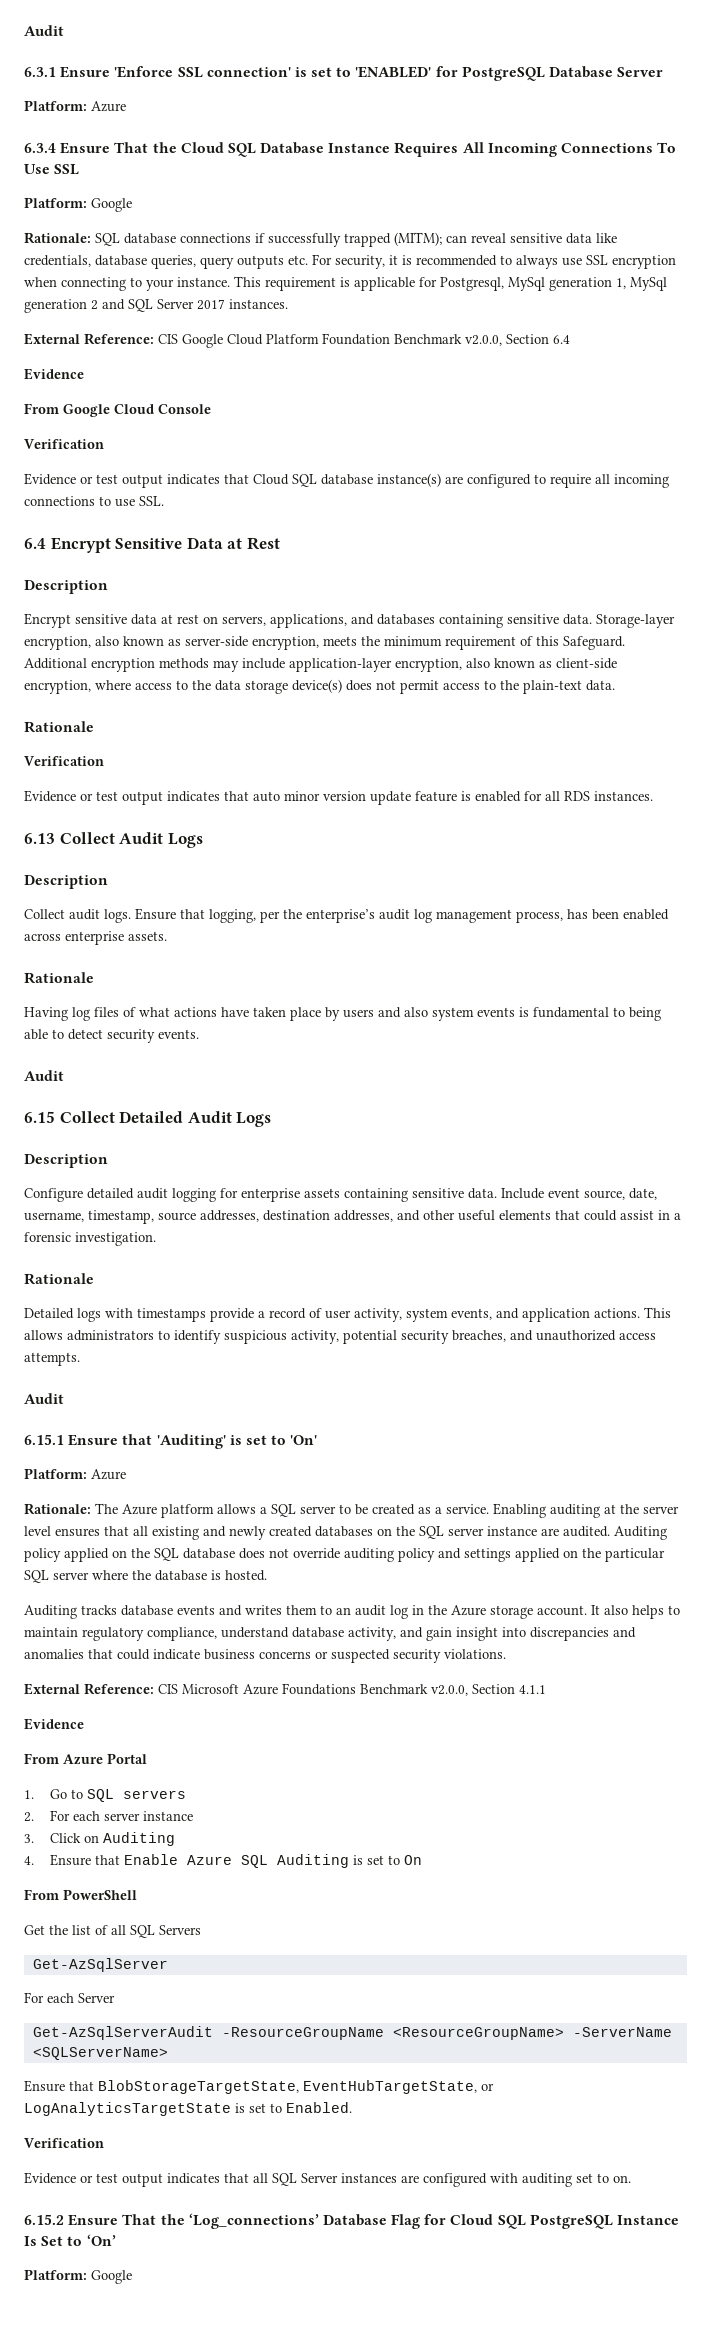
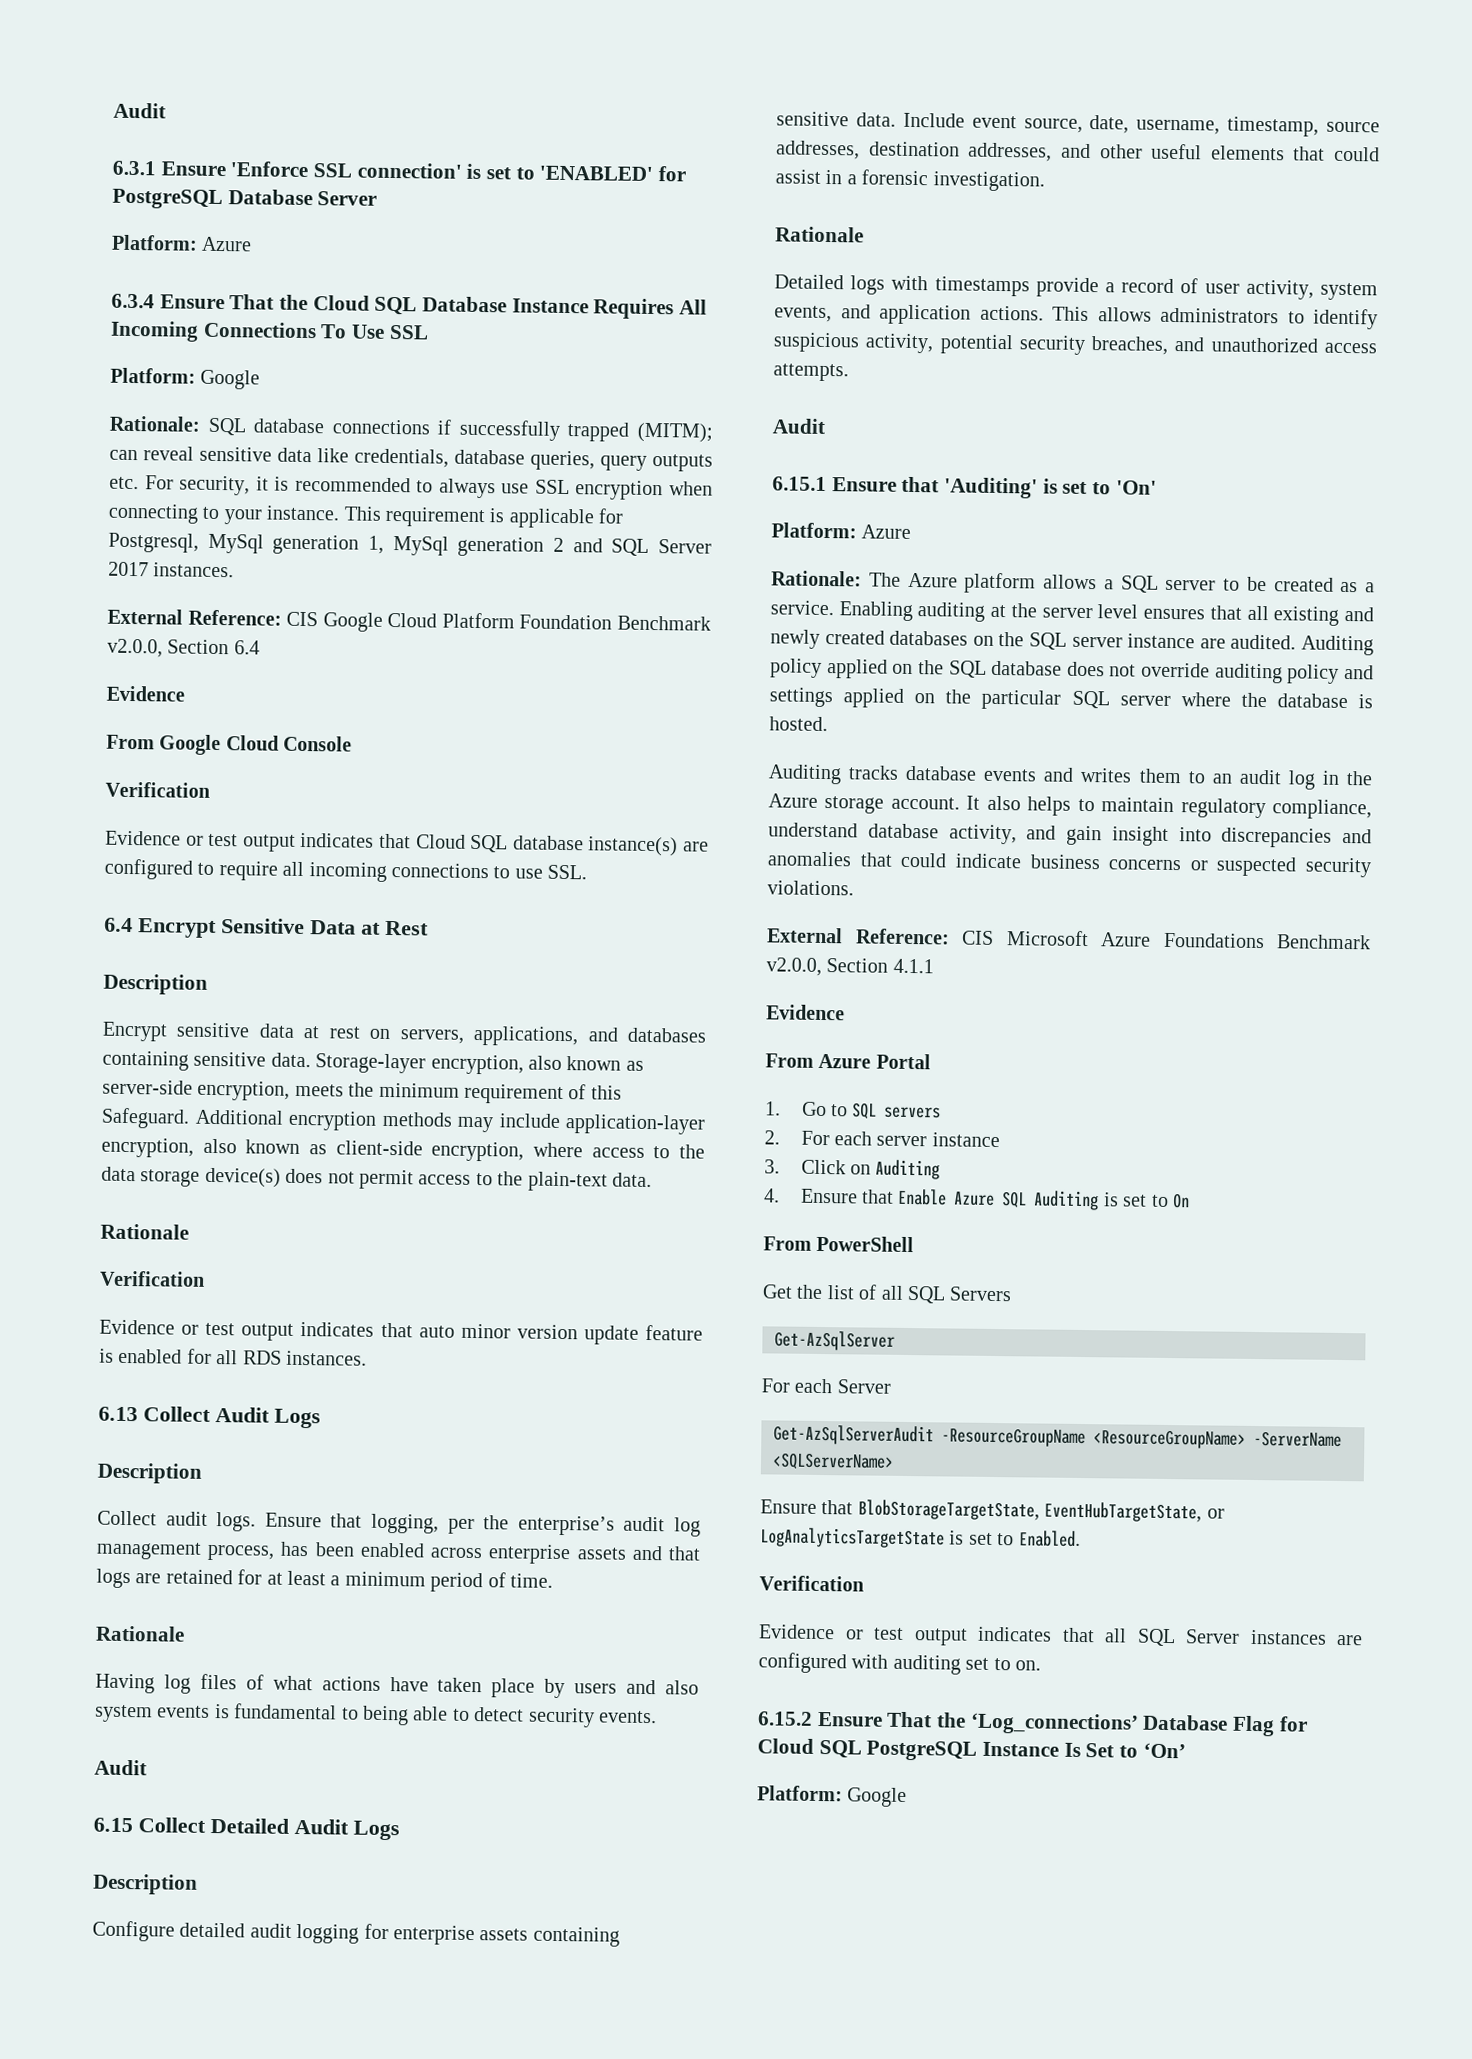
[128,931,167,941] assets. -> [576,1545,701,1561] [96,1568,553,1593] assets and that logs are retained for at least a minimum period of time.

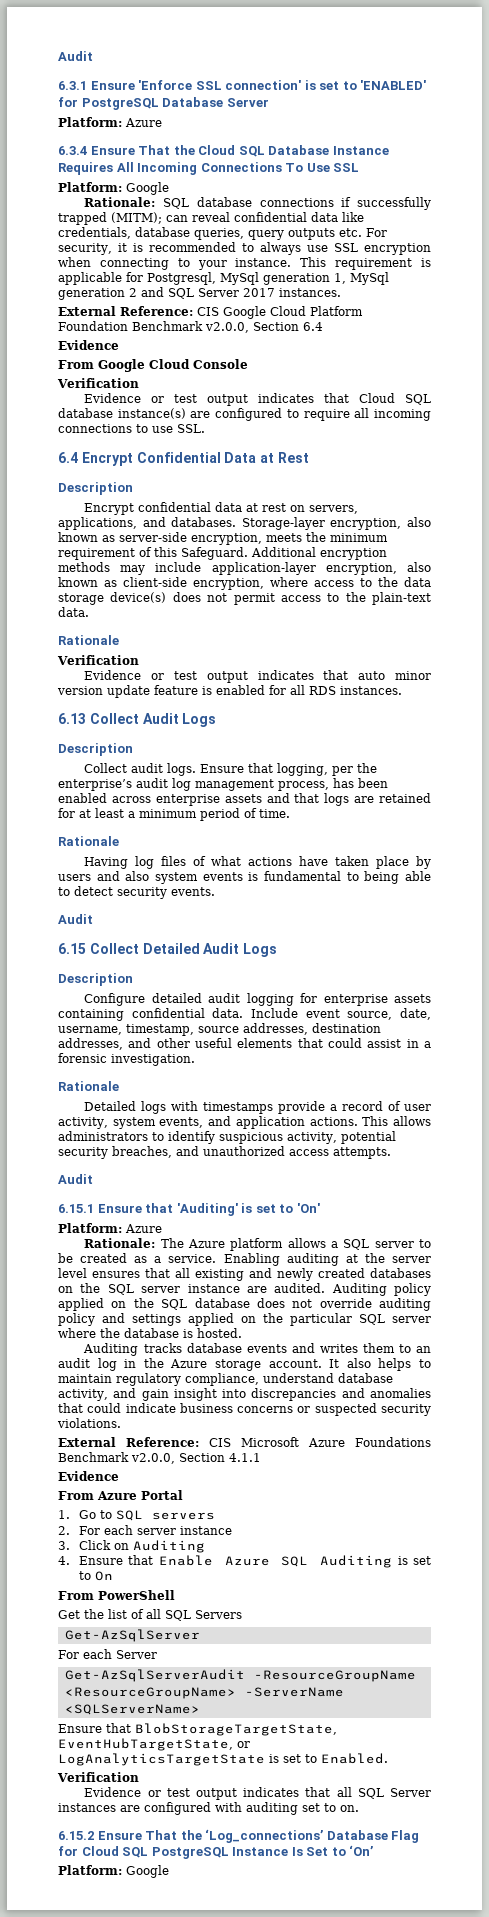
[199,446,272,462] sensitive -> [234,212,307,222] confidential
[221,918,305,935] Sensitive -> [136,452,221,463] Confidential
[176,1022,251,1038] sensitive -> [138,502,212,512] confidential
[627,1027,708,1043] [102,1050,311,1071] databases containing sensitive data. -> [171,517,237,527] databases.
[776,111,849,127] sensitive -> [131,1008,205,1018] confidential

